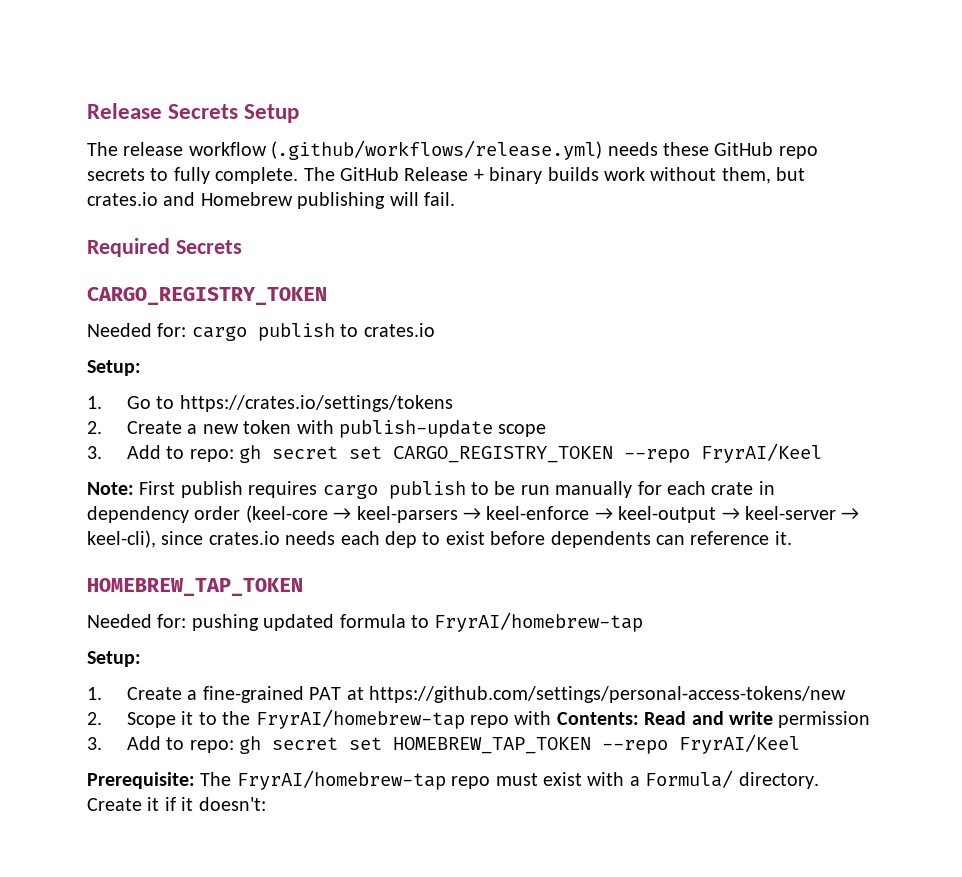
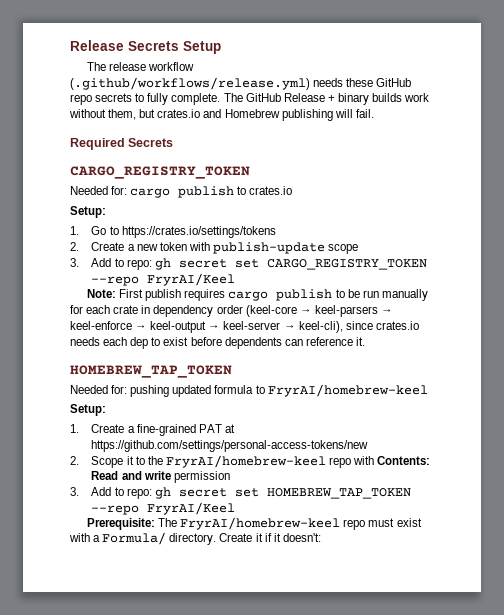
[434,612,644,632] FryrAI/homebrew-tap -> [267,384,428,397] FryrAI/homebrew-keel
[255,709,465,729] FryrAI/homebrew-tap -> [165,455,326,468] FryrAI/homebrew-keel
[236,770,446,790] FryrAI/homebrew-tap -> [180,517,341,530] FryrAI/homebrew-keel

